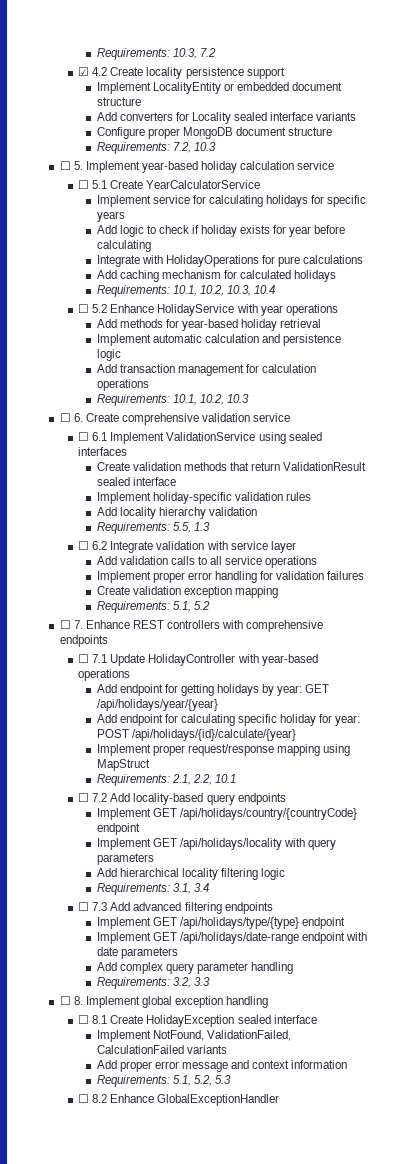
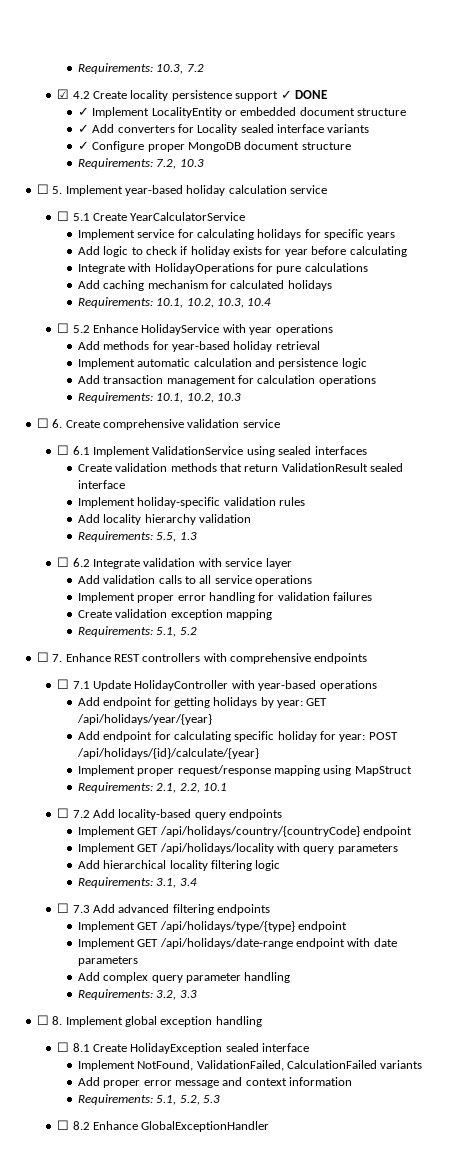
(285, 73) // -> [280,90,327,99] [77,107,89,116] ✓ DONE // ✓
(141, 101) none -> [77,124,89,133] ✓
(357, 116) none -> [77,141,89,150] ✓

